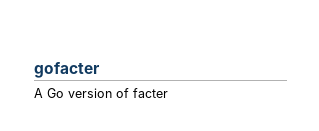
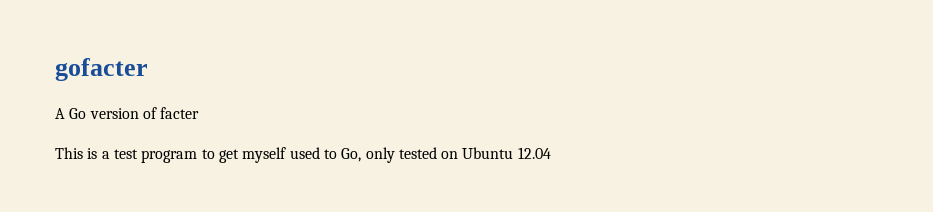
(168, 93) none -> [55,147,551,163] // This is a test program to get myself used to Go, only tested on Ubuntu 12.04

